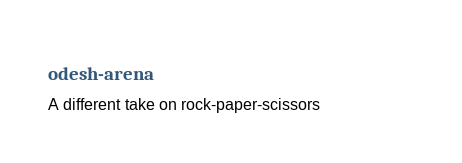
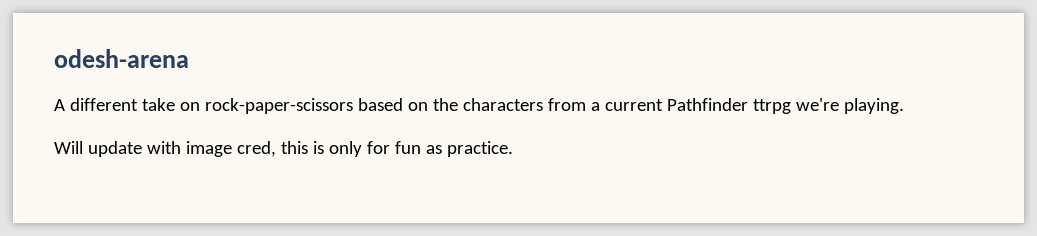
(321, 105) none -> [357,98,904,114] [54,141,513,157] based on the characters from a current Pathfinder ttrpg we're playing. // Will update with image cred, this is only for fun as practice.

